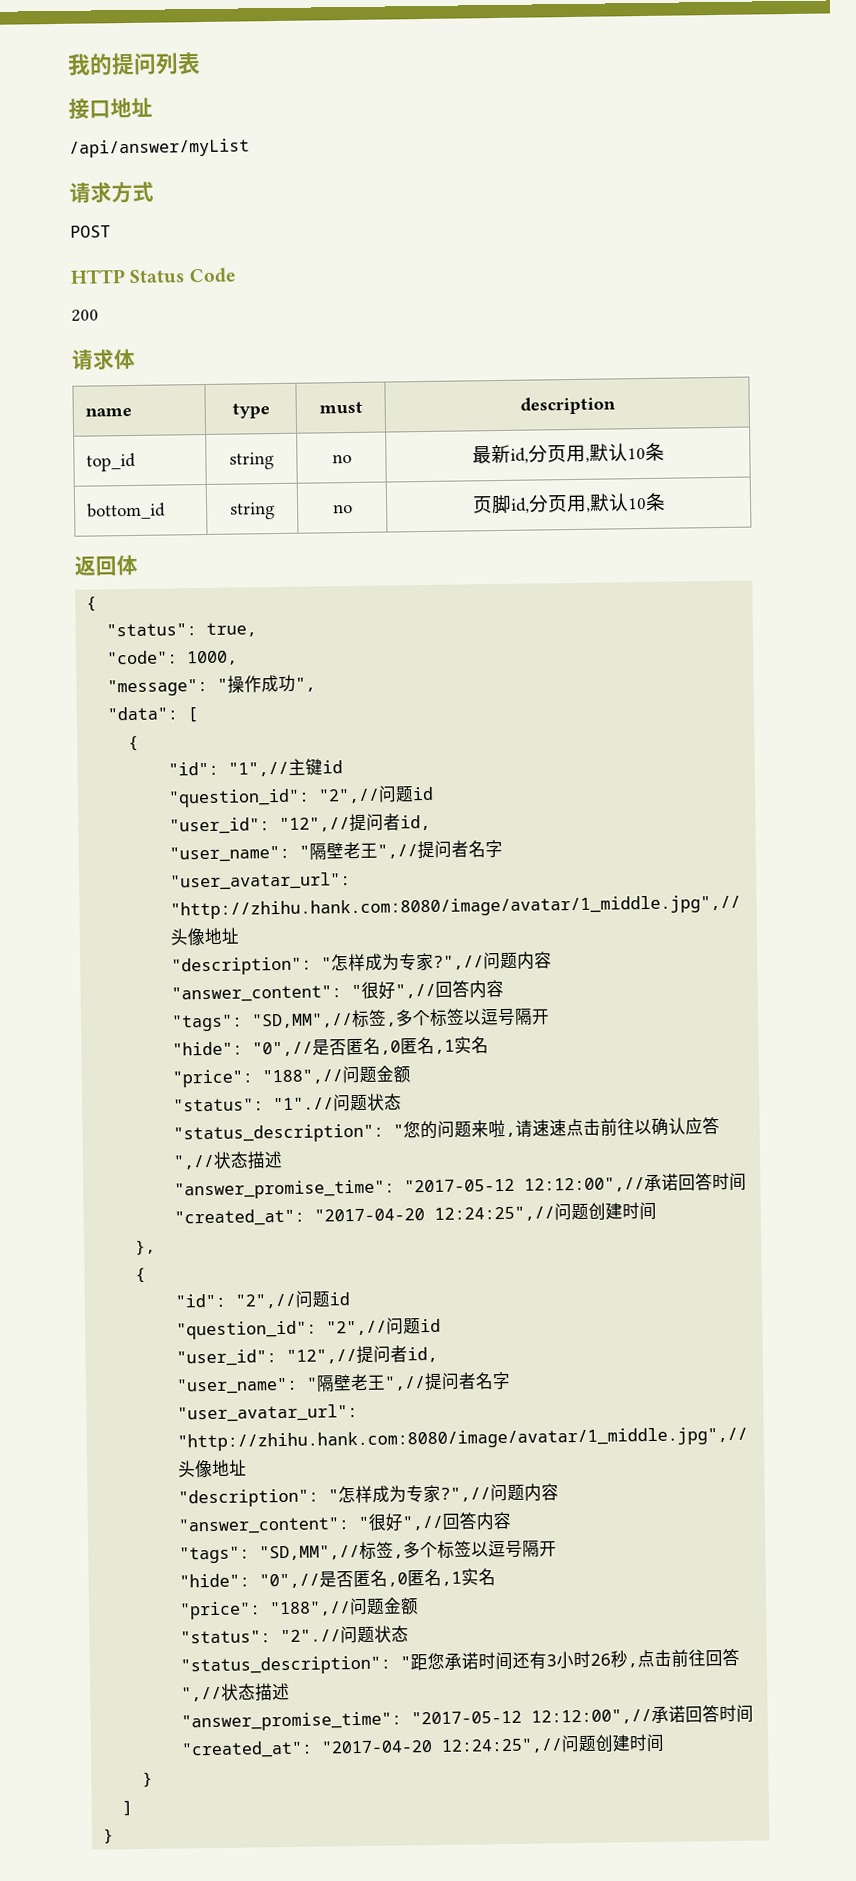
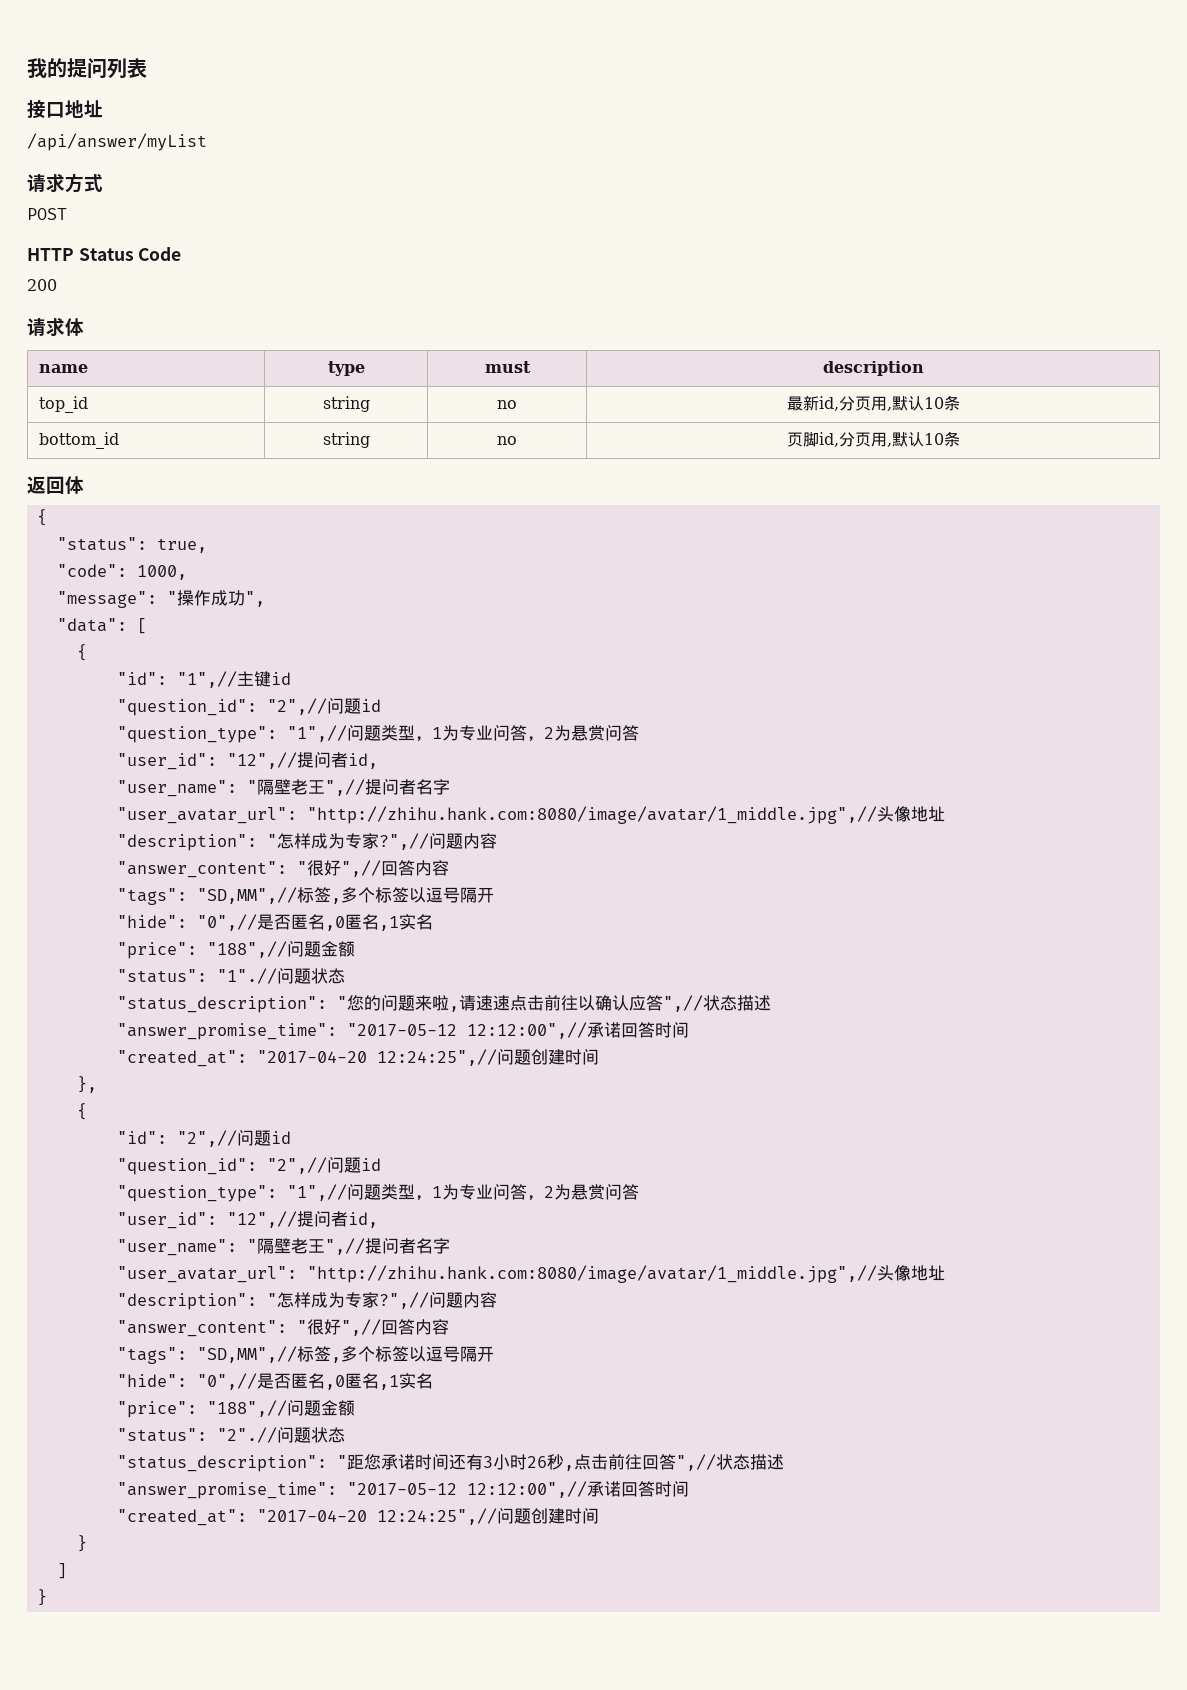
(435, 793) none -> [116,725,639,743] // "question_type": "1",//问题类型，1为专业问答，2为悬赏问答
(442, 1325) none -> [116,1184,639,1202] // "question_type": "1",//问题类型，1为专业问答，2为悬赏问答

